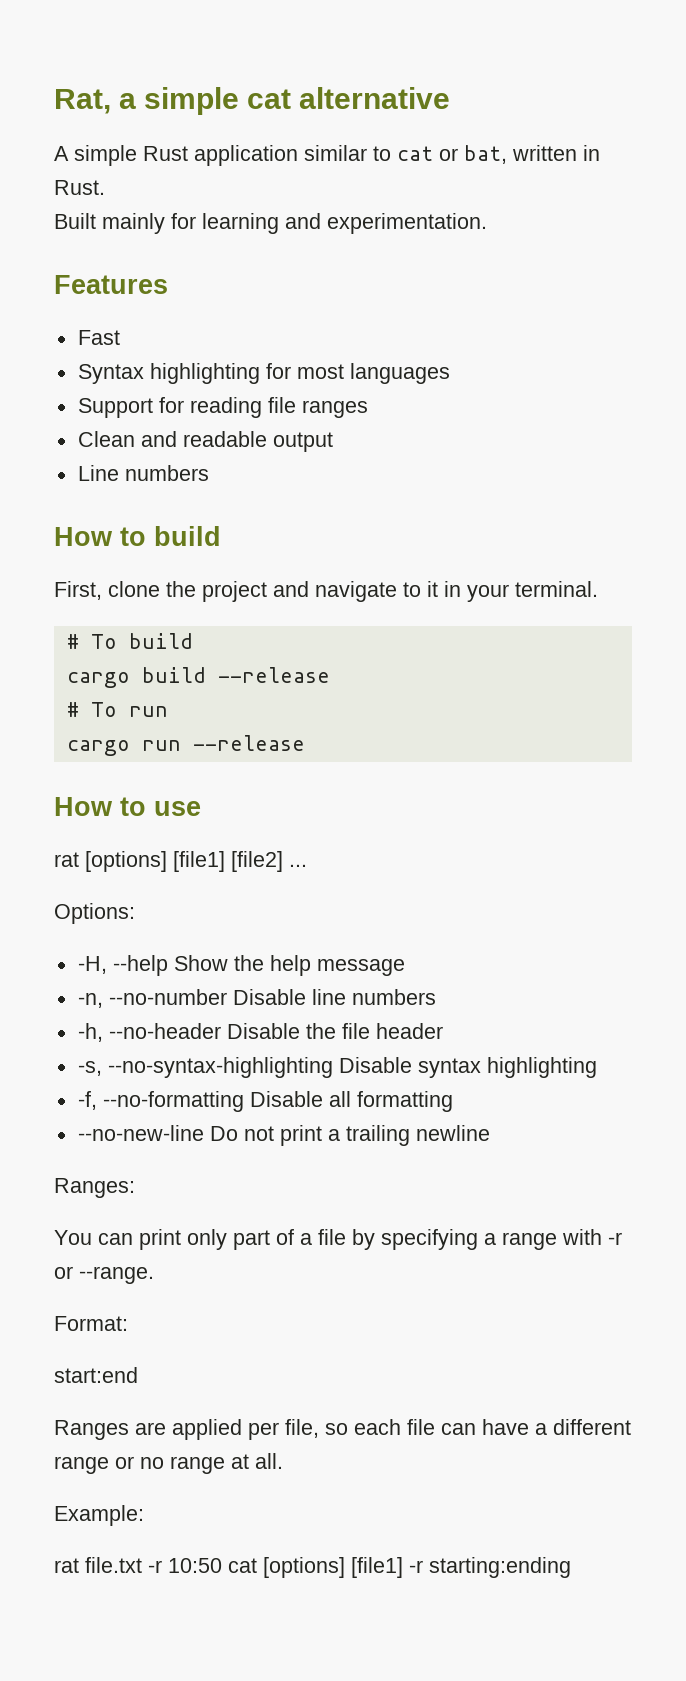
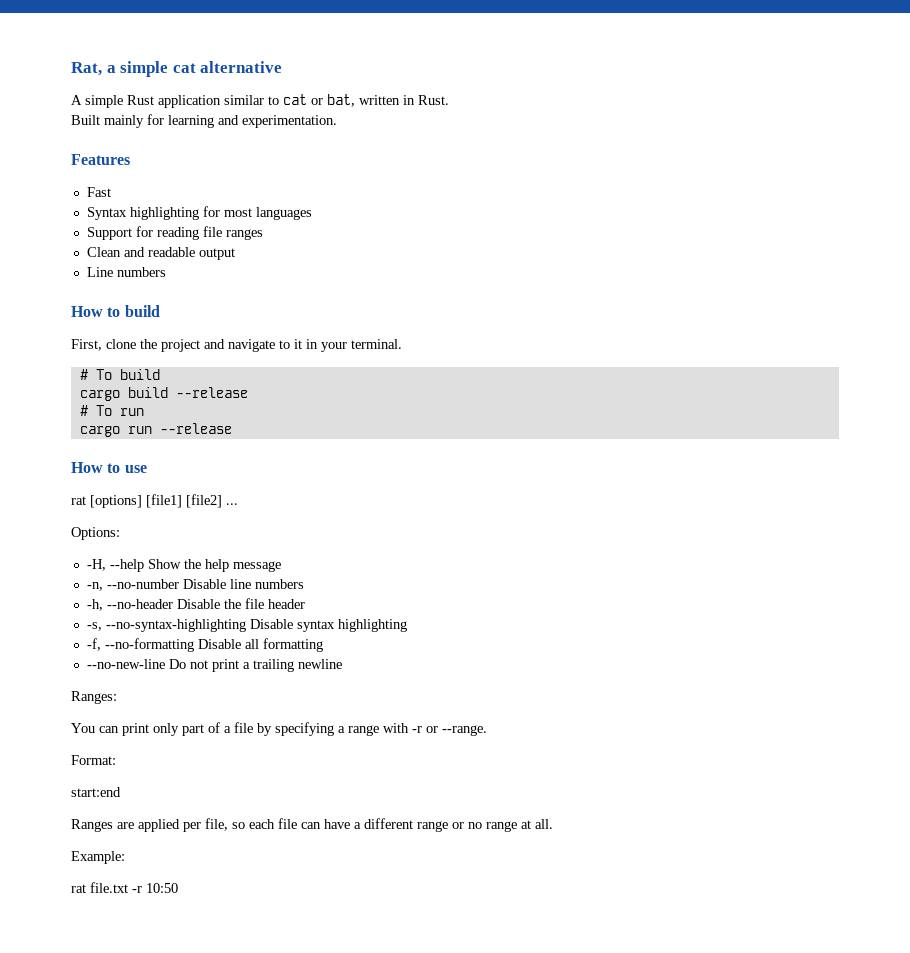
[228,1557,571,1578] cat [options] [file1] -r starting:ending -> (178, 888) none

